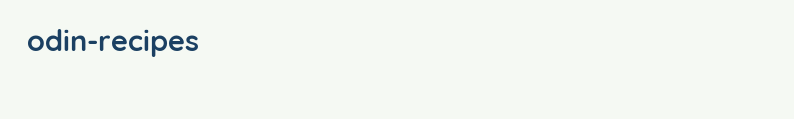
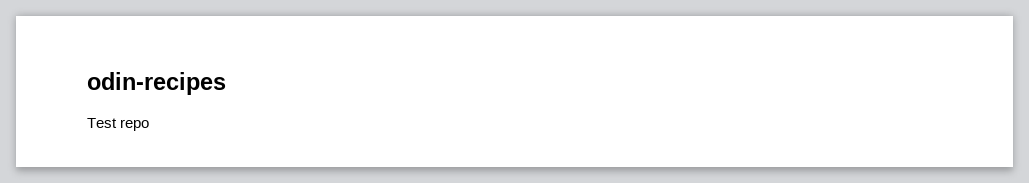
(199, 43) none -> [87,118,150,131] // Test repo

